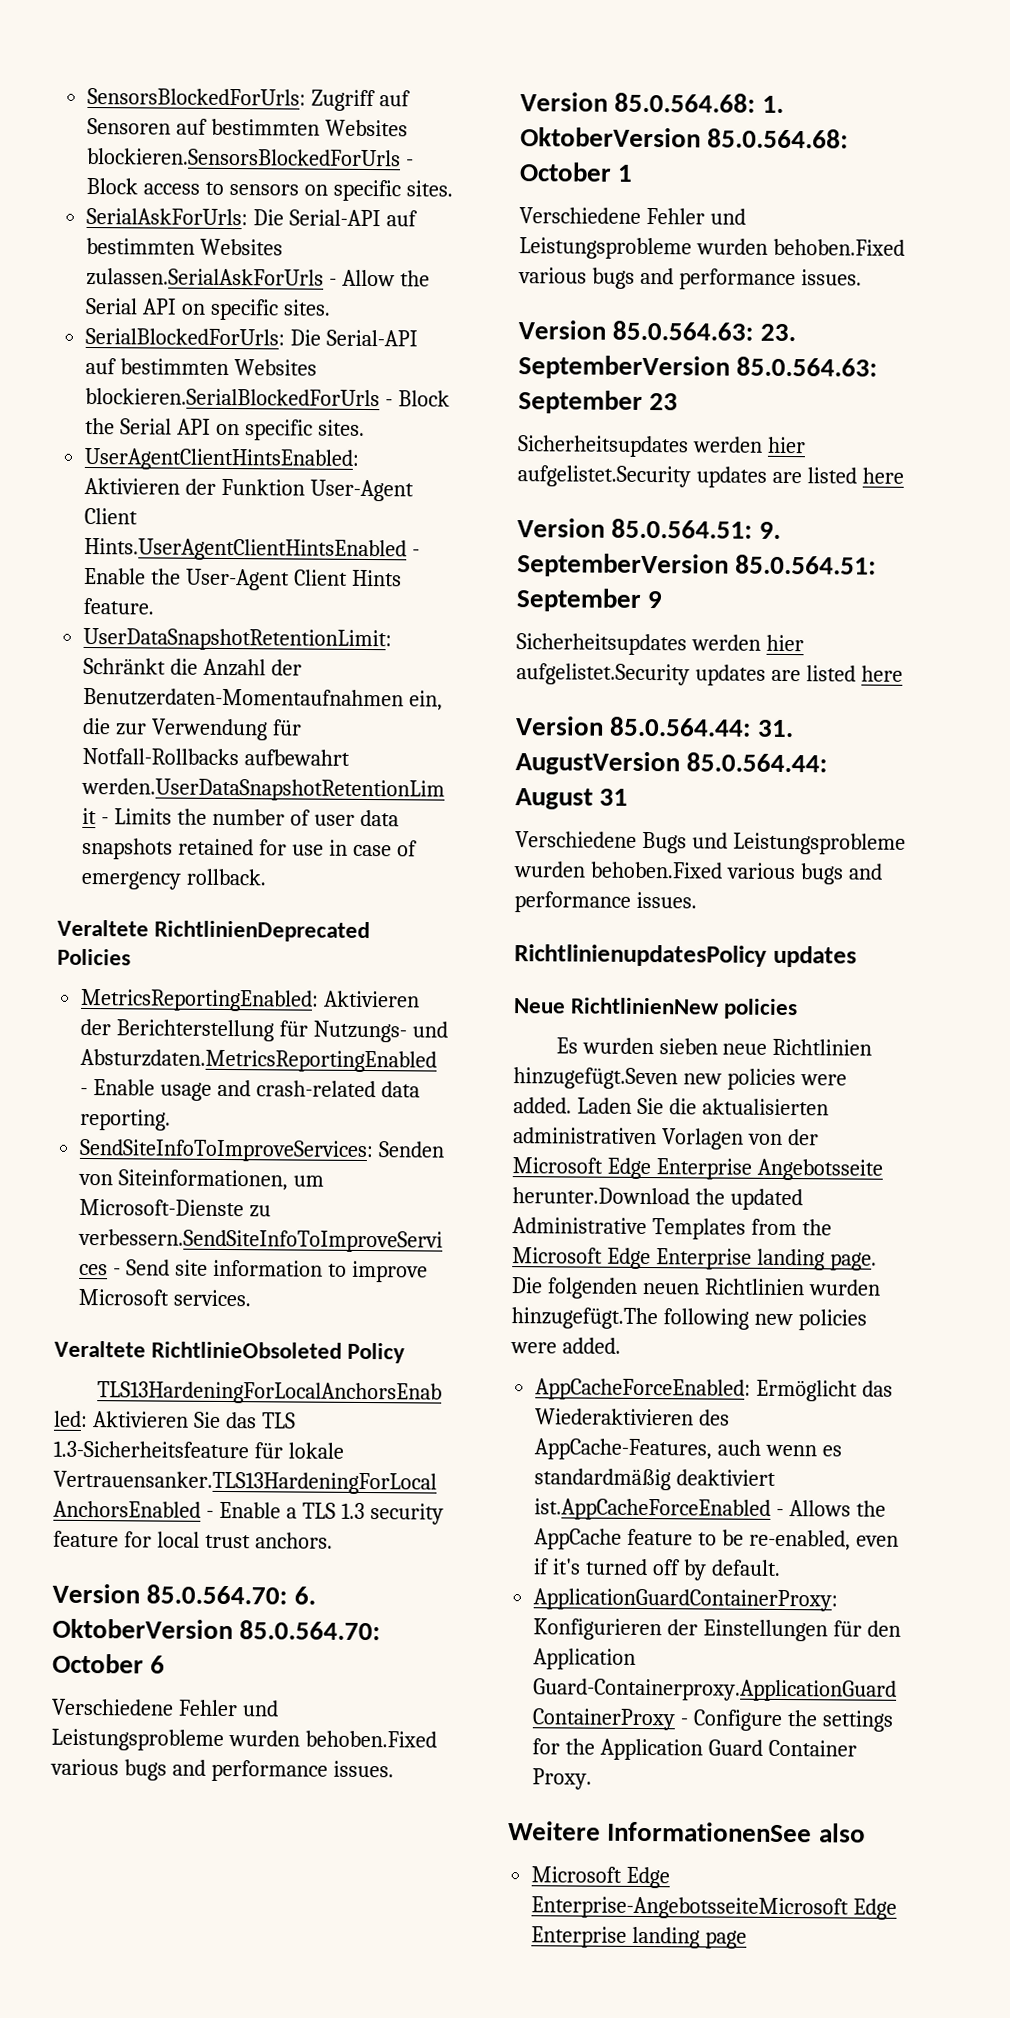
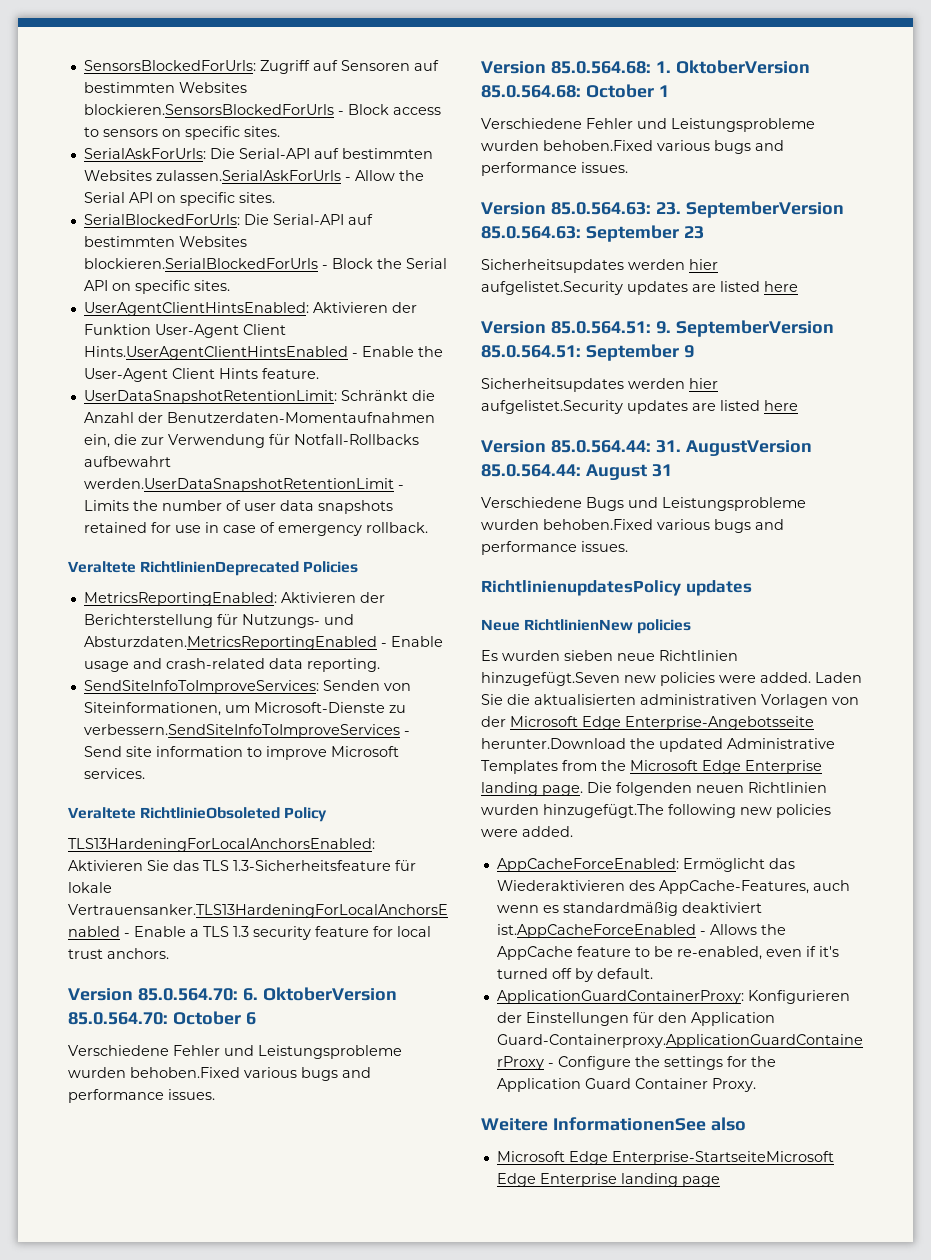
[655,1158,883,1181] Enterprise Angebotsseite -> [625,716,814,730] Enterprise-Angebotsseite
[531,1896,850,1920] Enterprise-AngebotsseiteMicrosoft -> [611,1151,834,1165] Enterprise-StartseiteMicrosoft

